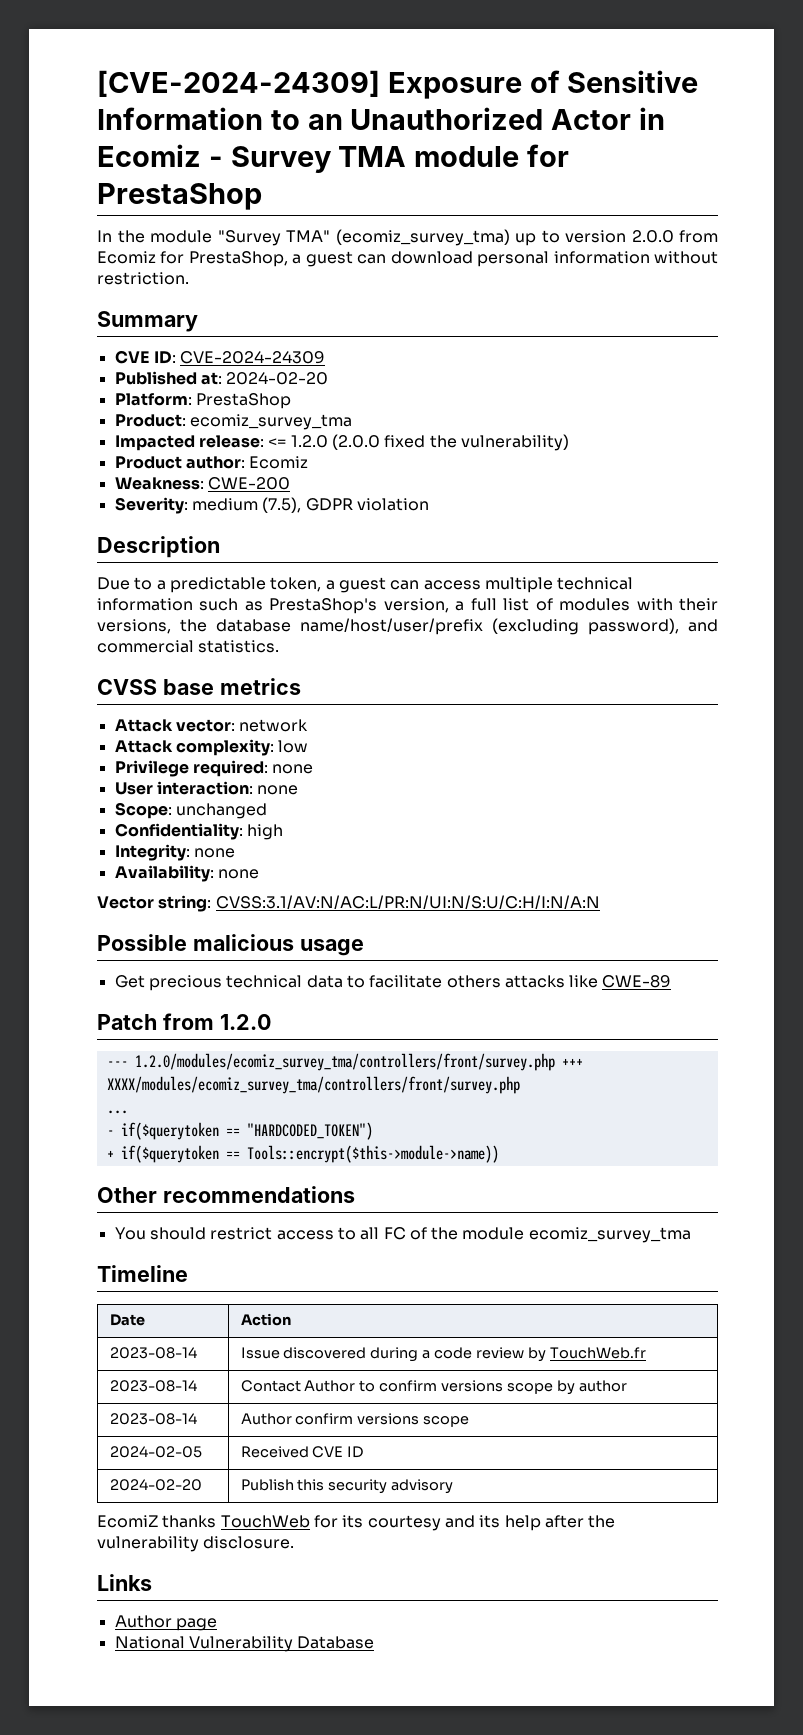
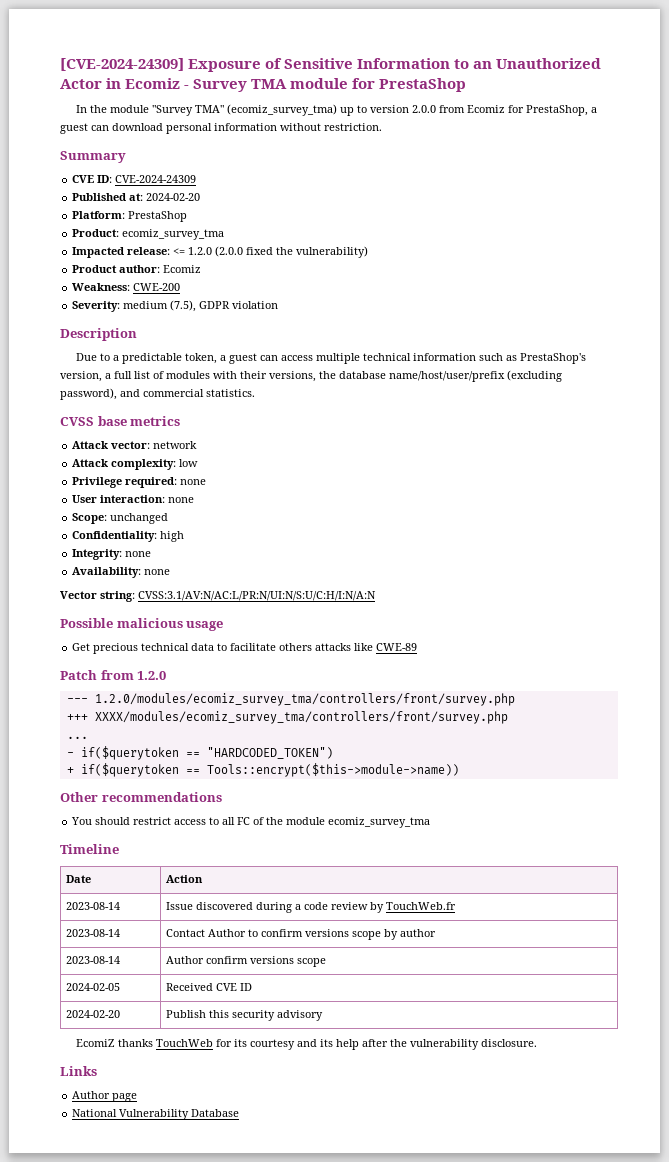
(555, 1062) none -> (515, 699) //

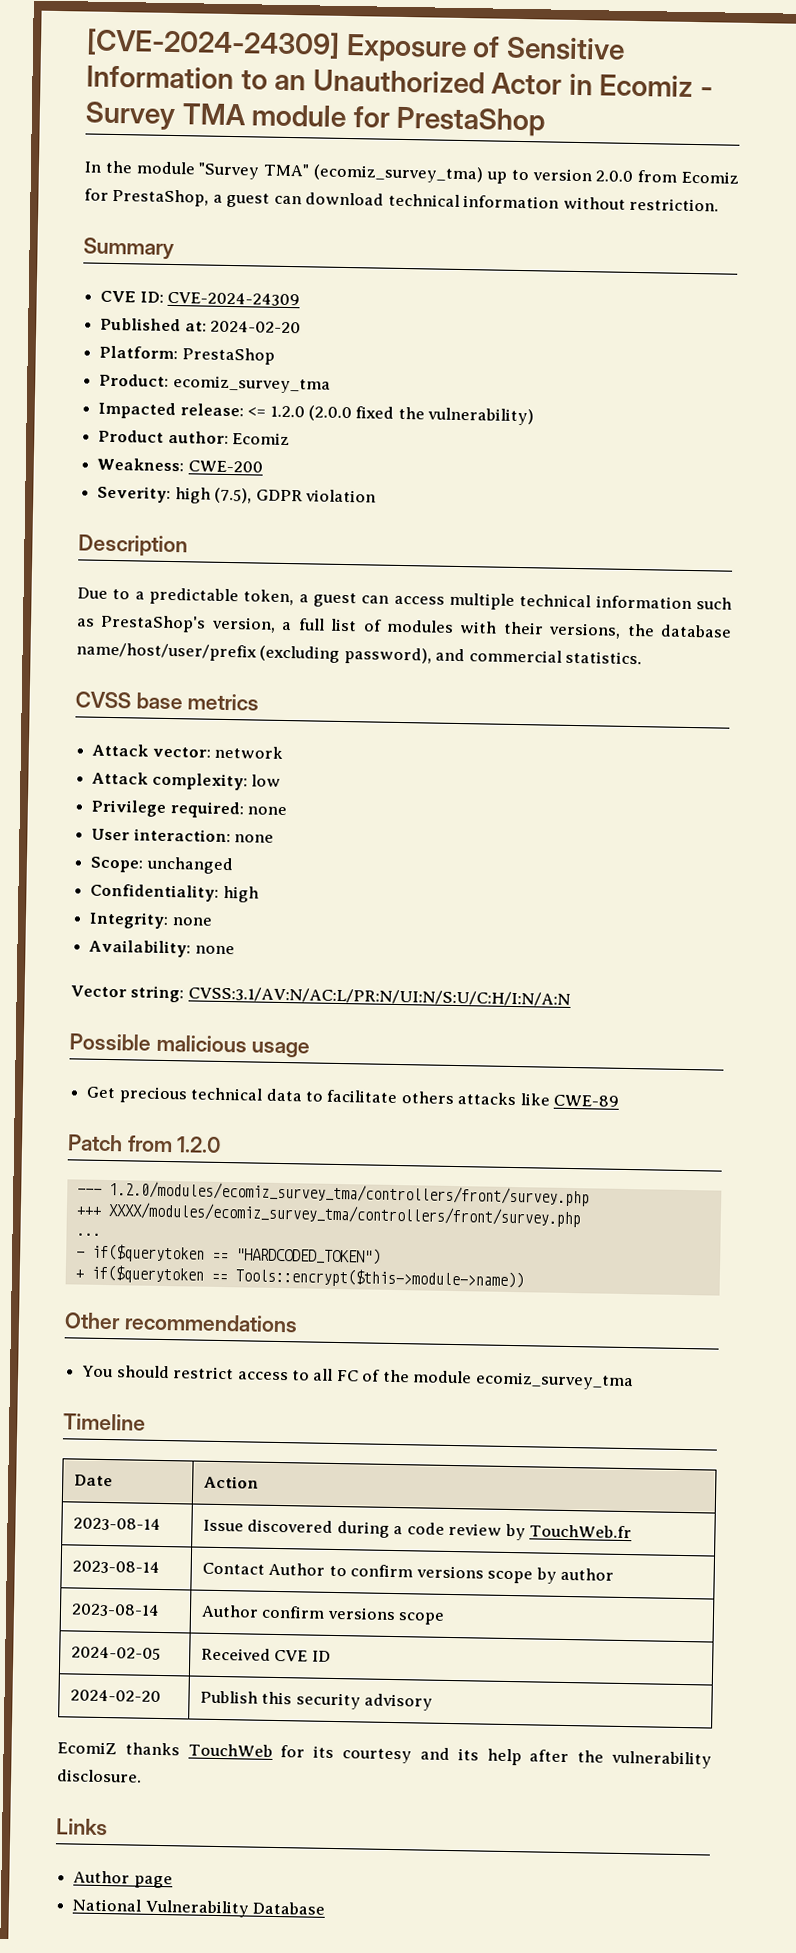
[166,123,212,134] personal -> [387,193,460,207] technical
[123,301,169,309] medium -> [174,487,211,504] high

